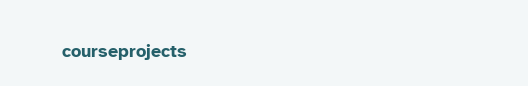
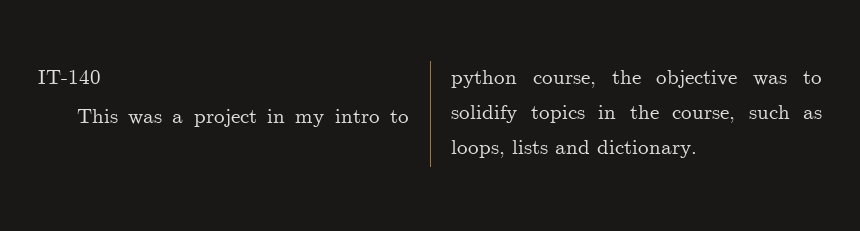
[62,44,187,60] courseprojects -> [38,70,101,84] [76,109,409,127] [451,70,822,88] [451,105,822,123] [451,140,697,158] IT-140 // This was a project in my intro to python course, the objective was to solidify topics in the course, such as loops, lists and dictionary.

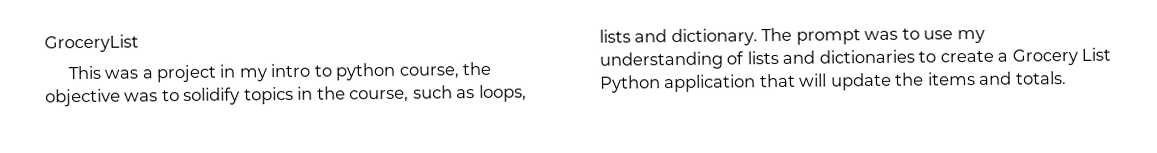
[38,70,101,84] IT-140 -> [44,34,139,53] GroceryList
(697, 149) none -> [761,27,985,45] [599,47,1112,70] [599,71,1067,93] The prompt was to use my understanding of lists and dictionaries to create a Grocery List Python application that will update the items and totals.

